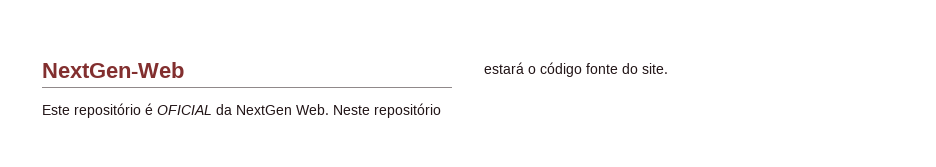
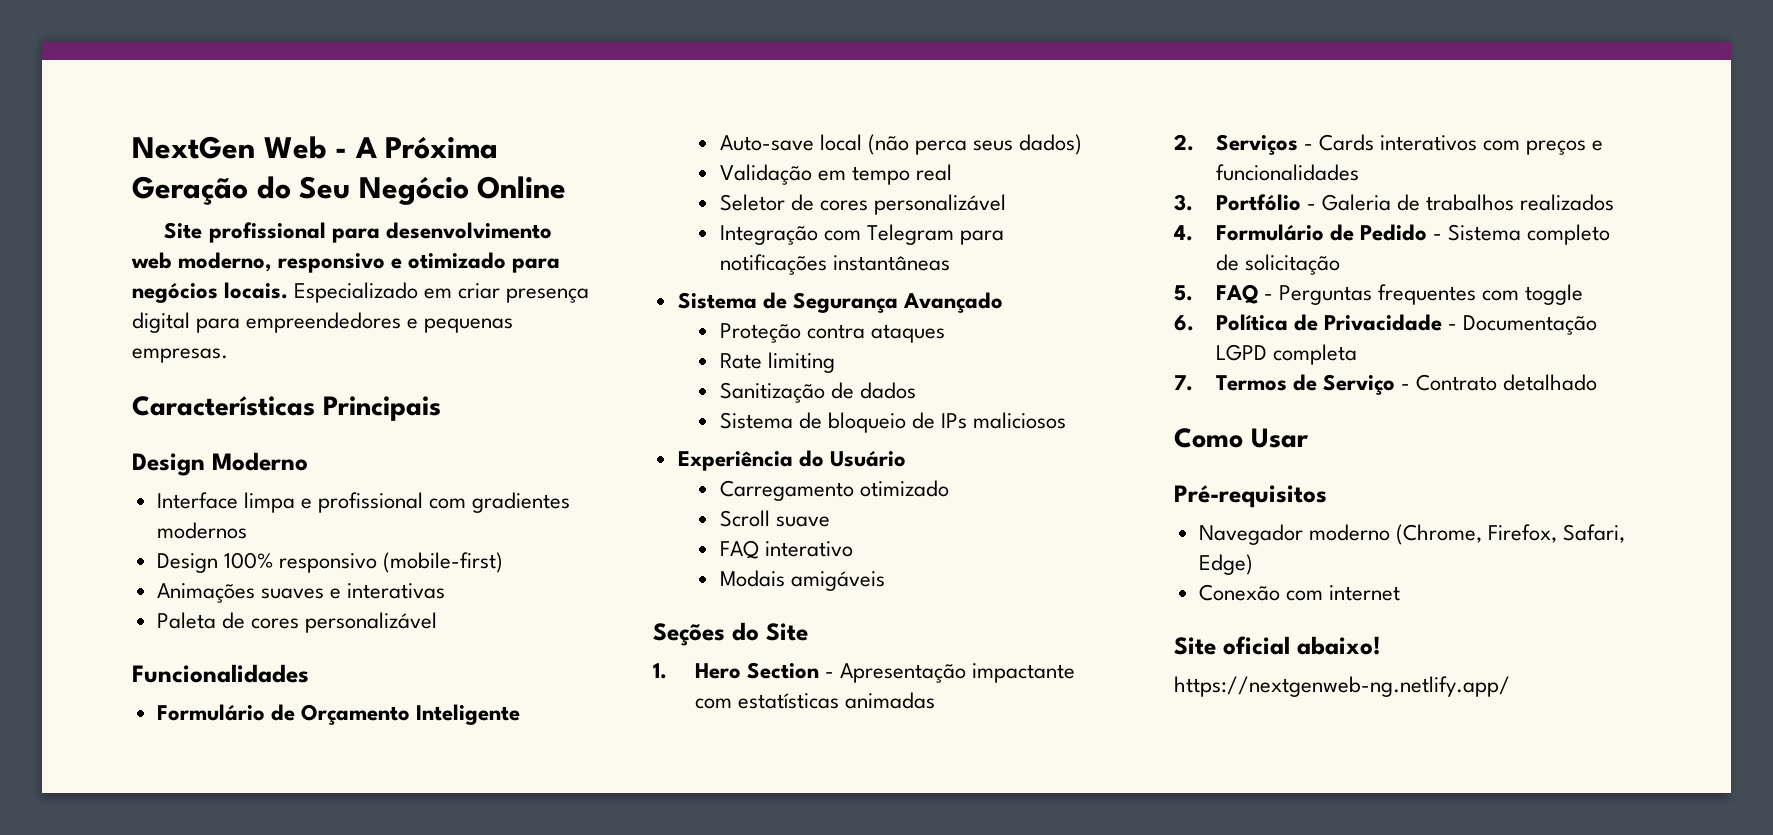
[42,62,184,78] [42,103,441,118] [484,62,668,77] NextGen-Web // Este repositório é OFICIAL da NextGen Web. Neste repositório estará o código fonte do site. -> [132,136,499,159] [132,176,567,205] [164,222,552,243] [131,252,561,273] [132,282,590,303] [132,312,514,333] [132,348,228,363] [132,396,441,421] [132,452,308,476] [156,492,571,513] [156,522,247,539] [156,552,503,573] [156,583,445,603] [156,612,437,633] [132,664,309,683] [156,704,520,725] [719,134,1082,155] [719,164,952,185] [719,194,1006,215] [719,224,1004,245] [719,254,950,275] [677,292,1003,313] [719,323,945,343] [719,352,835,373] [719,382,916,403] [719,412,1066,433] [677,450,906,471] [719,480,949,501] [719,510,830,527] [719,540,853,559] [719,570,885,591] [653,622,808,646] [653,662,1076,683] [694,692,935,709] [1174,134,1604,155] [1215,164,1359,181] [1174,194,1615,211] [1174,224,1611,245] [1215,254,1340,275] [1174,284,1584,305] [1174,314,1598,335] [1215,344,1357,365] [1174,374,1598,395] [1174,428,1309,448] [1174,485,1327,508] [1198,524,1626,545] [1198,554,1253,575] [1198,584,1400,601] [1174,636,1381,655] [1174,676,1510,697] NextGen Web - A Próxima Geração do Seu Negócio Online // Site profissional para desenvolvimento web moderno, responsivo e otimizado para negócios locais. Especializado em criar presença digital para empreendedores e pequenas empresas. // Características Principais // Design Moderno // Interface limpa e profissional com gradientes modernos // Design 100% responsivo (mobile-first) // Animações suaves e interativas // Paleta de cores personalizável // Funcionalidades // Formulário de Orçamento Inteligente // Auto-save local (não perca seus dados) // Validação em tempo real // Seletor de cores personalizável // Integração com Telegram para notificações instantâneas // Sistema de Segurança Avançado // Proteção contra ataques // Rate limiting // Sanitização de dados // Sistema de bloqueio de IPs maliciosos // Experiência do Usuário // Carregamento otimizado // Scroll suave // FAQ interativo // Modais amigáveis // Seções do Site // 1. Hero Section - Apresentação impactante com estatísticas animadas // 2. Serviços - Cards interativos com preços e funcionalidades // 3. Portfólio - Galeria de trabalhos realizados // 4. Formulário de Pedido - Sistema completo de solicitação // 5. FAQ - Perguntas frequentes com toggle // 6. Política de Privacidade - Documentação LGPD completa // 7. Termos de Serviço - Contrato detalhado // Como Usar // Pré-requisitos // Navegador moderno (Chrome, Firefox, Safari, Edge) // Conexão com internet // Site oficial abaixo! // https://nextgenweb-ng.netlify.app/

